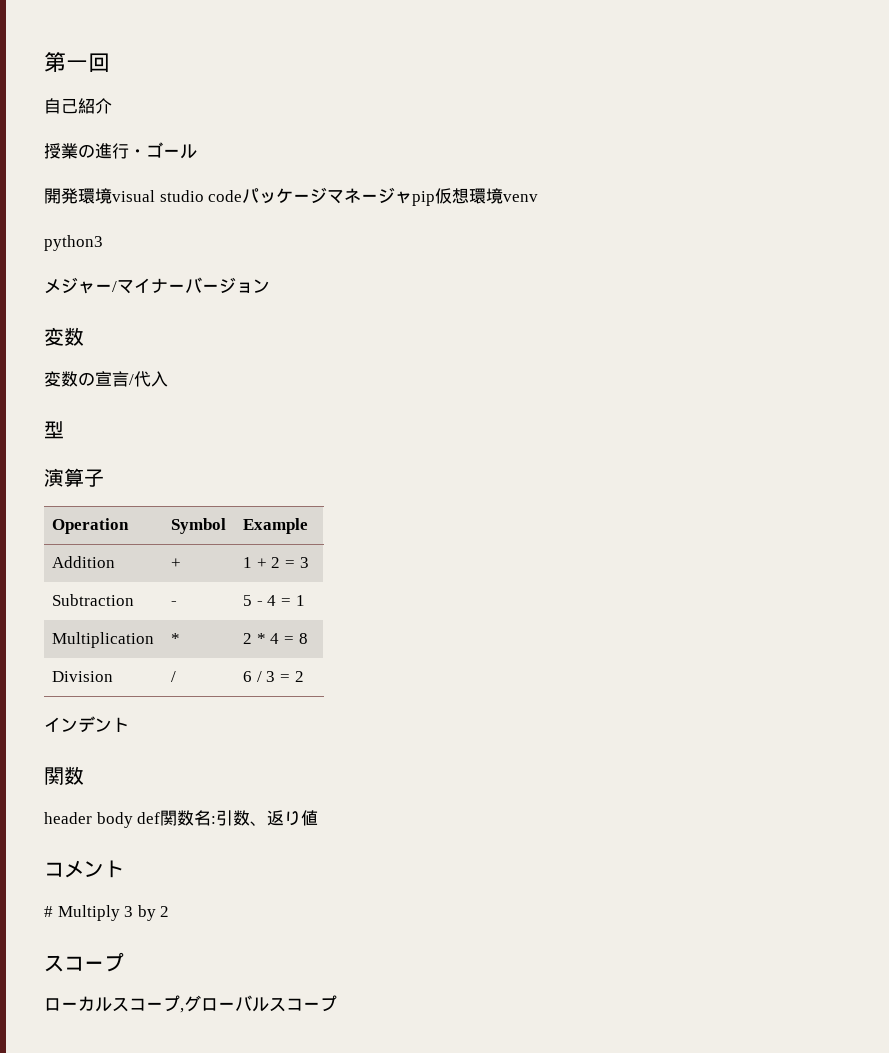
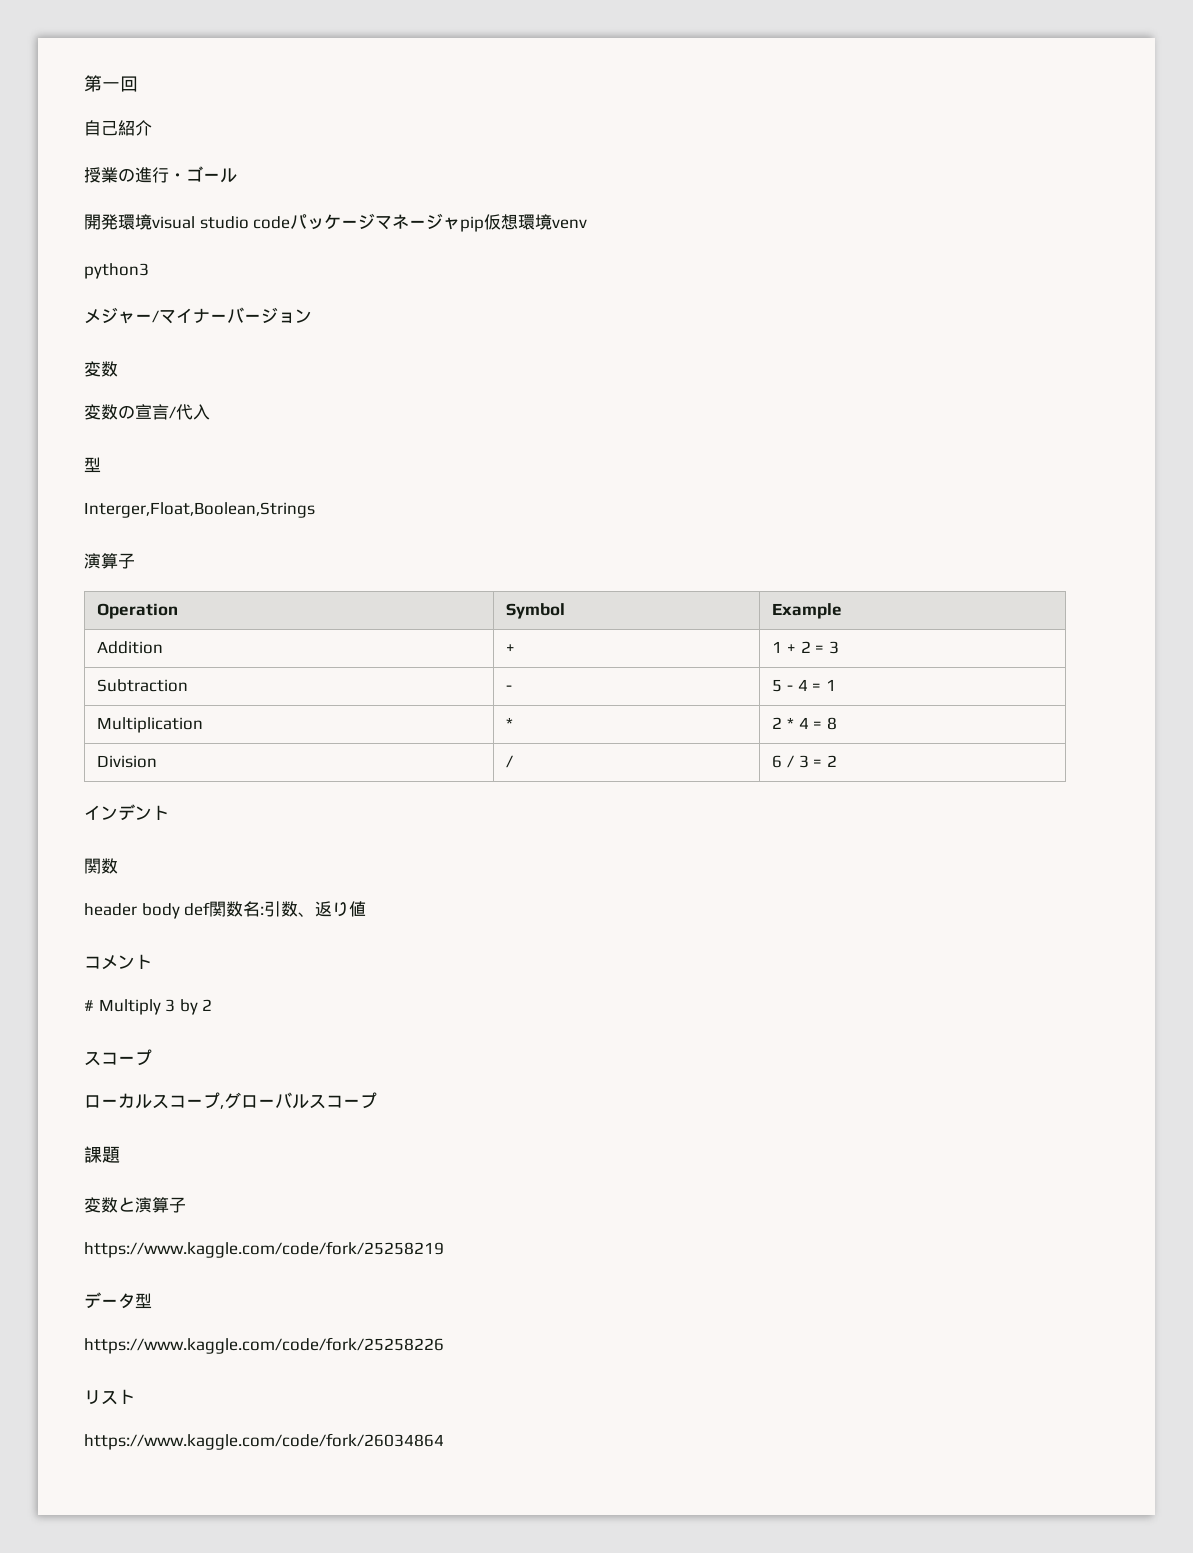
(64, 430) none -> [84,502,315,518] // Interger,Float,Boolean,Strings
(337, 1003) none -> [84,1146,120,1163] [84,1197,186,1213] [84,1241,444,1258] [84,1292,152,1309] [84,1337,444,1354] [84,1389,135,1405] [84,1433,444,1450] // 課題 // 変数と演算子 // https://www.kaggle.com/code/fork/25258219 // データ型 // https://www.kaggle.com/code/fork/25258226 // リスト // https://www.kaggle.com/code/fork/26034864

